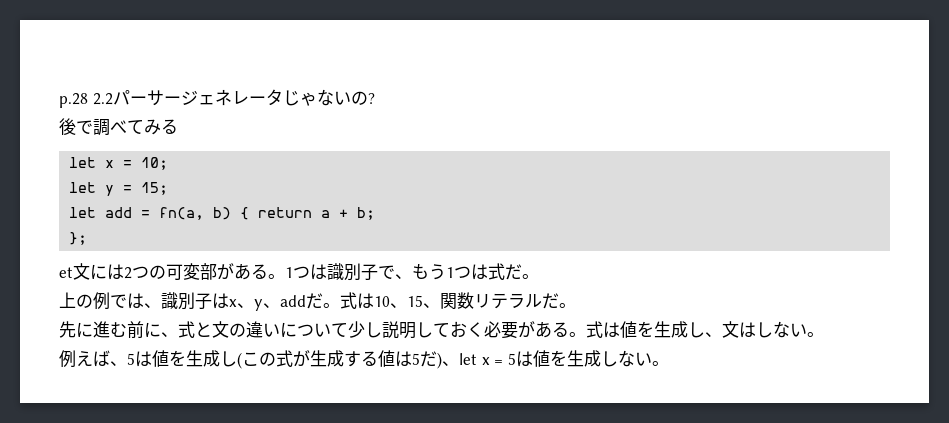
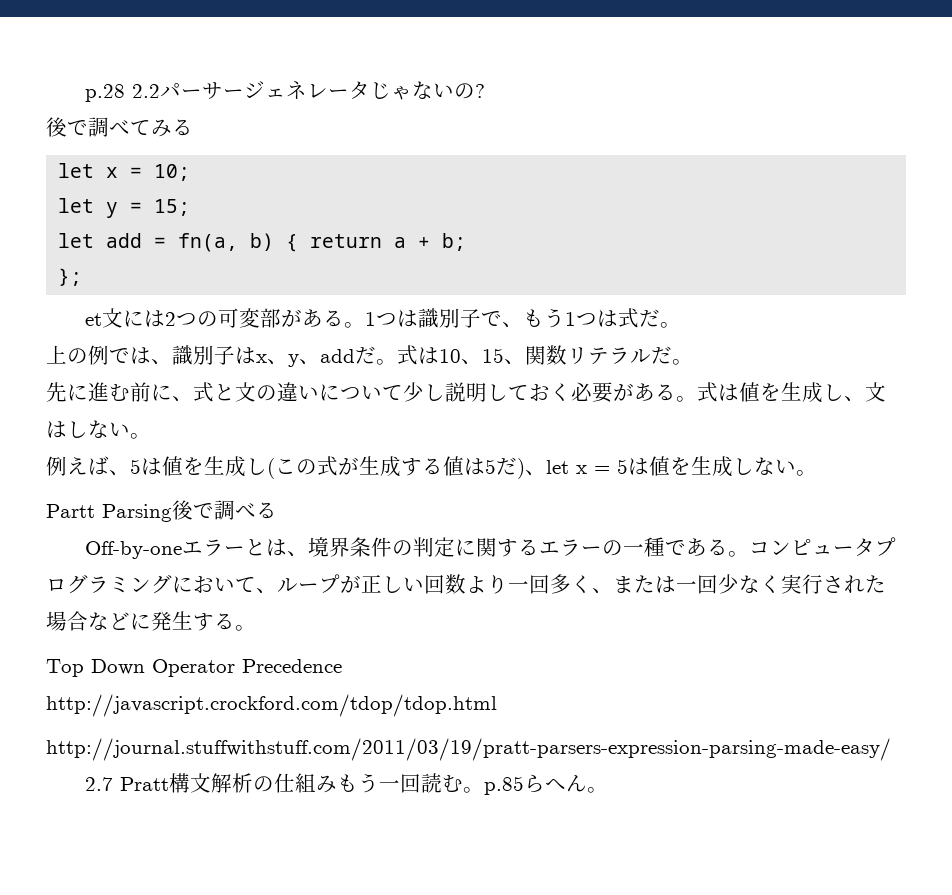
(669, 363) none -> [46,500,277,522] [84,537,896,559] [46,574,886,594] [46,611,256,631] [46,659,342,677] [46,694,497,717] [46,738,891,761] [84,773,608,795] // Partt Parsing後で調べる // Off-by-oneエラーとは、境界条件の判定に関するエラーの一種である。コンピュータプログラミングにおいて、ループが正しい回数より一回多く、または一回少なく実行された場合などに発生する。 // Top Down Operator Precedence // http://javascript.crockford.com/tdop/tdop.html // http://journal.stuffwithstuff.com/2011/03/19/pratt-parsers-expression-parsing-made-easy/ // 2.7 Pratt構文解析の仕組みもう一回読む。p.85らへん。

